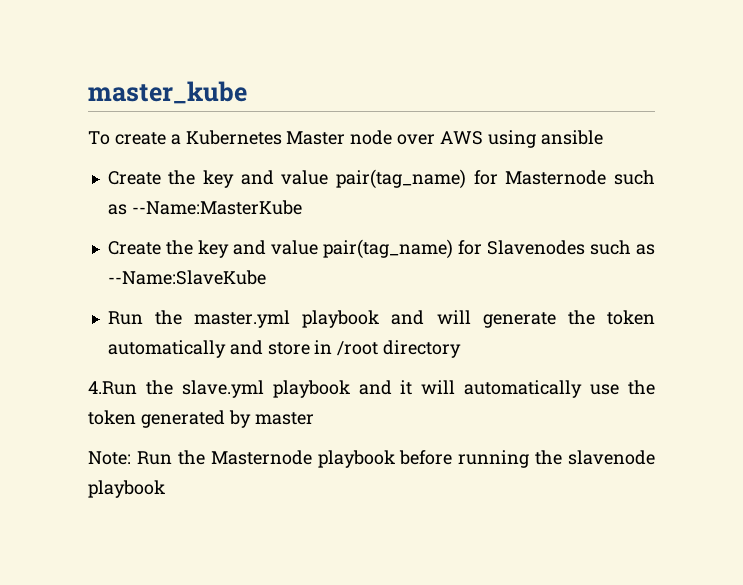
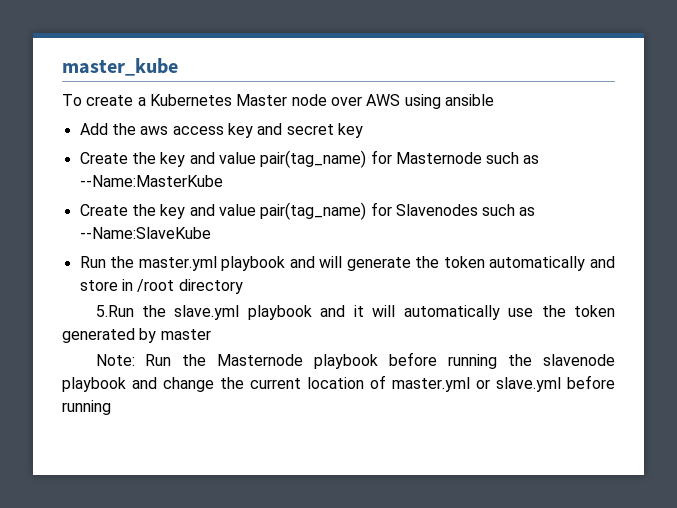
(603, 137) none -> [79,123,363,138] // Add the aws access key and secret key
[88,381,137,395] 4.Run -> [95,305,134,317] 5.Run
(165, 489) none -> [132,375,615,392] [62,400,111,415] and change the current location of master.yml or slave.yml before running

